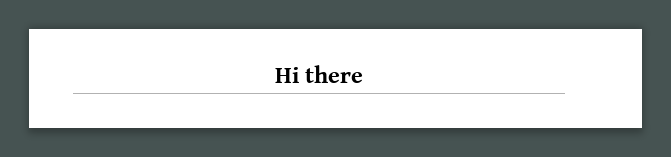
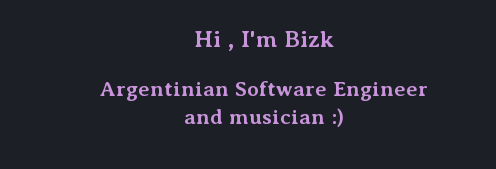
[305,65,364,83] there -> [227,31,335,51] [100,81,428,101] [184,108,344,127] , I'm Bizk // Argentinian Software Engineer and musician :)

